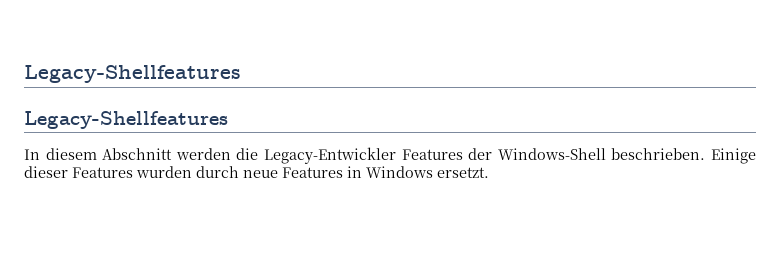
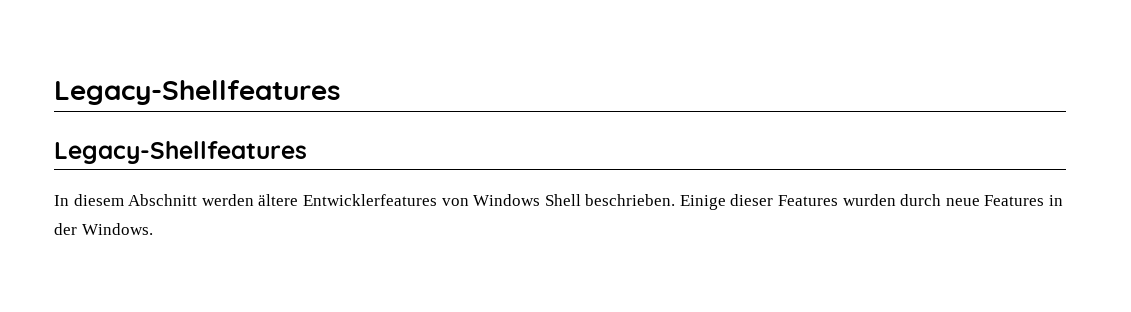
[236,147,606,164] die Legacy-Entwickler Features der Windows-Shell -> [258,194,581,206] ältere Entwicklerfeatures von Windows Shell
[366,166,489,178] Windows ersetzt. -> [54,223,153,235] der Windows.

